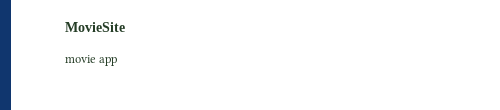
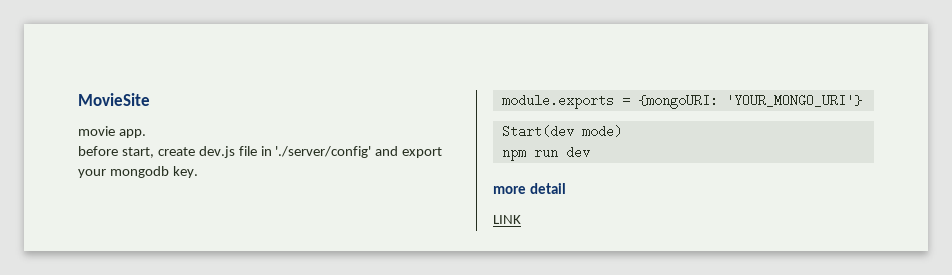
[99,56,118,66] app -> [118,129,146,138] [78,146,443,158] [78,166,198,178] [501,94,862,109] [501,125,622,138] [501,146,590,161] [493,183,566,194] [493,215,521,224] app. // before start, create dev.js file in './server/config' and export your mongodb key. // module.exports = {mongoURI: 'YOUR_MONGO_URI'} // Start(dev mode) // npm run dev // more detail // LINK

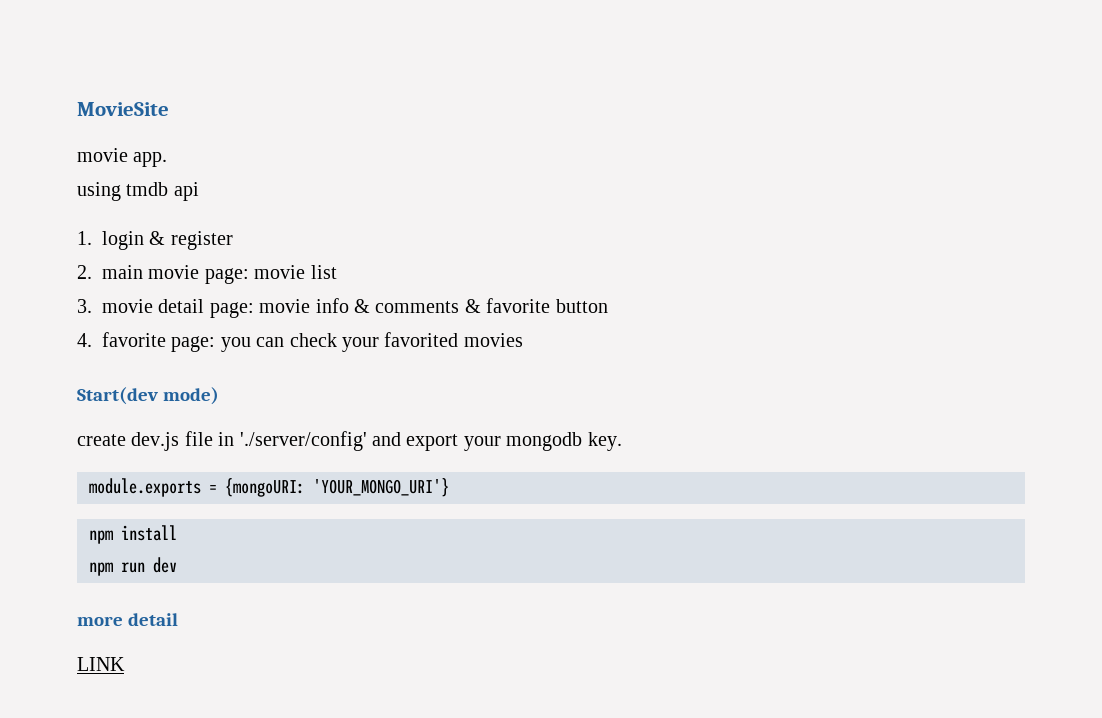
[78,146,154,158] before start, -> [77,182,199,201] [77,231,233,250] [77,265,337,284] [77,298,608,318] [77,332,523,352] [77,387,220,405] using tmdb api // 1. login & register // 2. main movie page: movie list // 3. movie detail page: movie info & comments & favorite button // 4. favorite page: you can check your favorited movies // Start(dev mode) //
[501,125,622,138] Start(dev mode) -> [89,525,177,544] npm install

